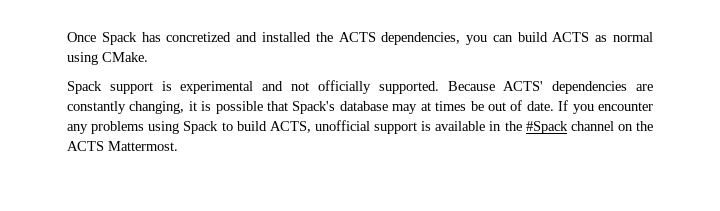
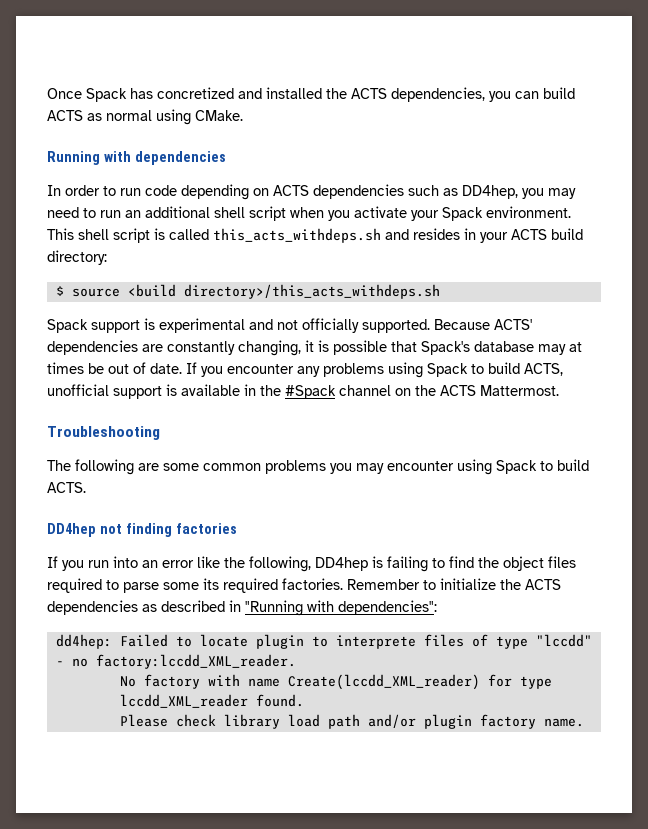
(148, 57) none -> [47,151,226,165] [47,184,576,200] [47,206,571,221] [47,228,583,243] [47,250,107,265] [55,284,440,299] // Running with dependencies // In order to run code depending on ACTS dependencies such as DD4hep, you may need to run an additional shell script when you activate your Spack environment. This shell script is called this_acts_withdeps.sh and resides in your ACTS build directory: // $ source <build directory>/this_acts_withdeps.sh
(178, 146) none -> [47,426,160,440] [47,459,589,475] [47,482,86,493] [47,523,237,537] [47,556,576,572] [47,578,561,593] [47,600,437,616] [55,634,592,649] [55,654,296,669] [119,674,552,690] [119,694,304,708] [119,714,584,729] // Troubleshooting // The following are some common problems you may encounter using Spack to build ACTS. // DD4hep not finding factories // If you run into an error like the following, DD4hep is failing to find the object files required to parse some its required factories. Remember to initialize the ACTS dependencies as described in "Running with dependencies": // dd4hep: Failed to locate plugin to interprete files of type "lccdd" - no factory:lccdd_XML_reader. // No factory with name Create(lccdd_XML_reader) for type lccdd_XML_reader found. // Please check library load path and/or plugin factory name.

